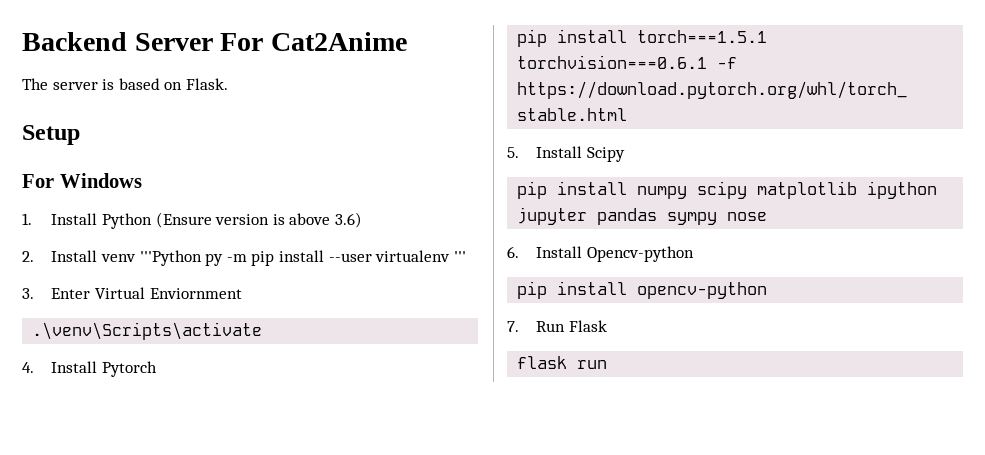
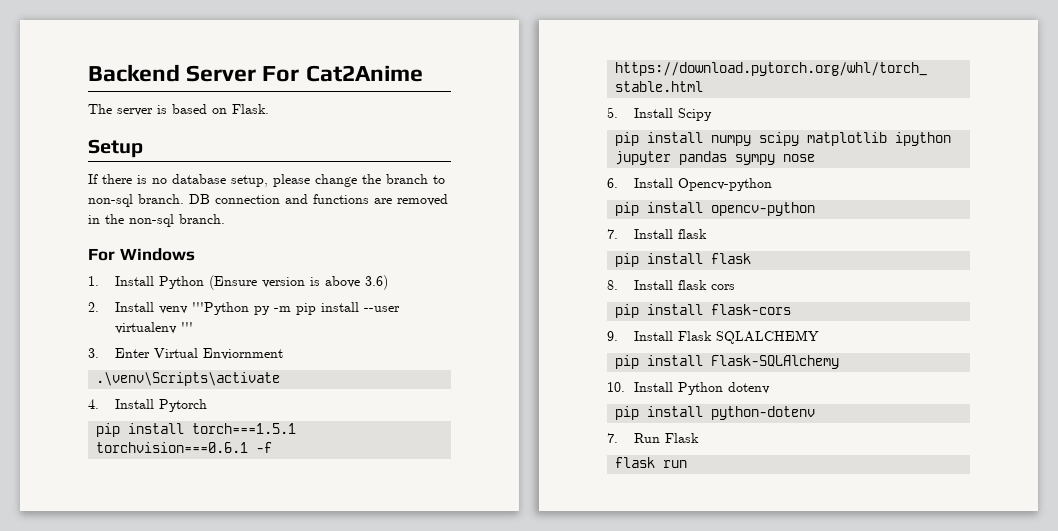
(80, 135) none -> [88,174,445,187] [88,194,448,207] [88,214,225,227] // If there is no database setup, please change the branch to non-sql branch. DB connection and functions are removed in the non-sql branch.
(768, 290) none -> [607,229,707,239] [615,253,752,267] [607,280,735,290] [615,304,792,318] [607,330,819,344] [615,355,840,369] [607,382,770,395] [615,406,816,420] // 7. Install flask // pip install flask // 8. Install flask cors // pip install flask-cors // 9. Install Flask SQLALCHEMY // pip install Flask-SQLAlchemy // 10. Install Python dotenv // pip install python-dotenv

